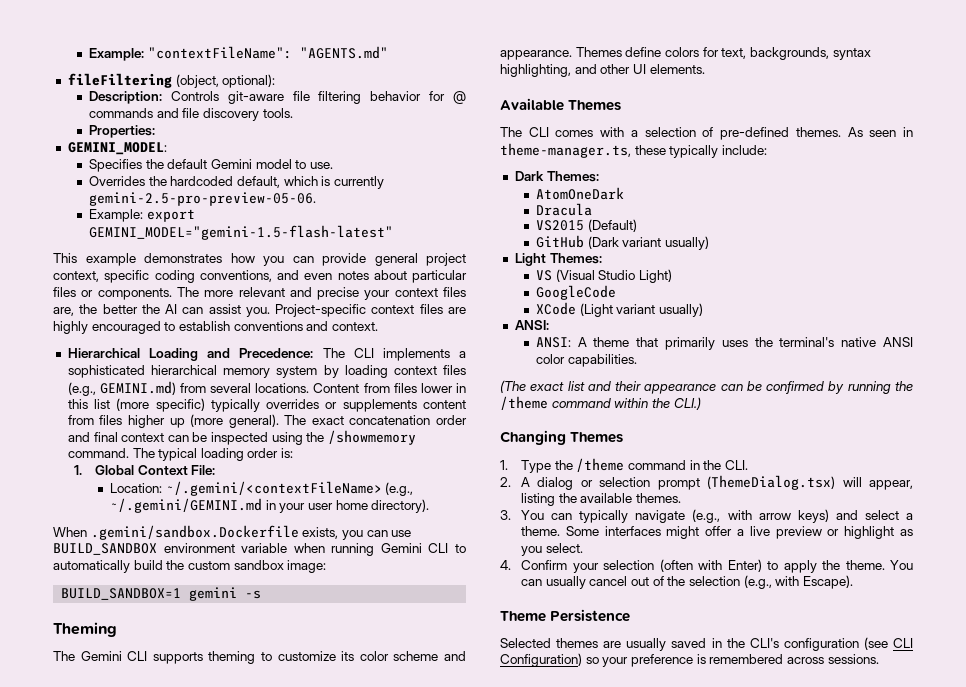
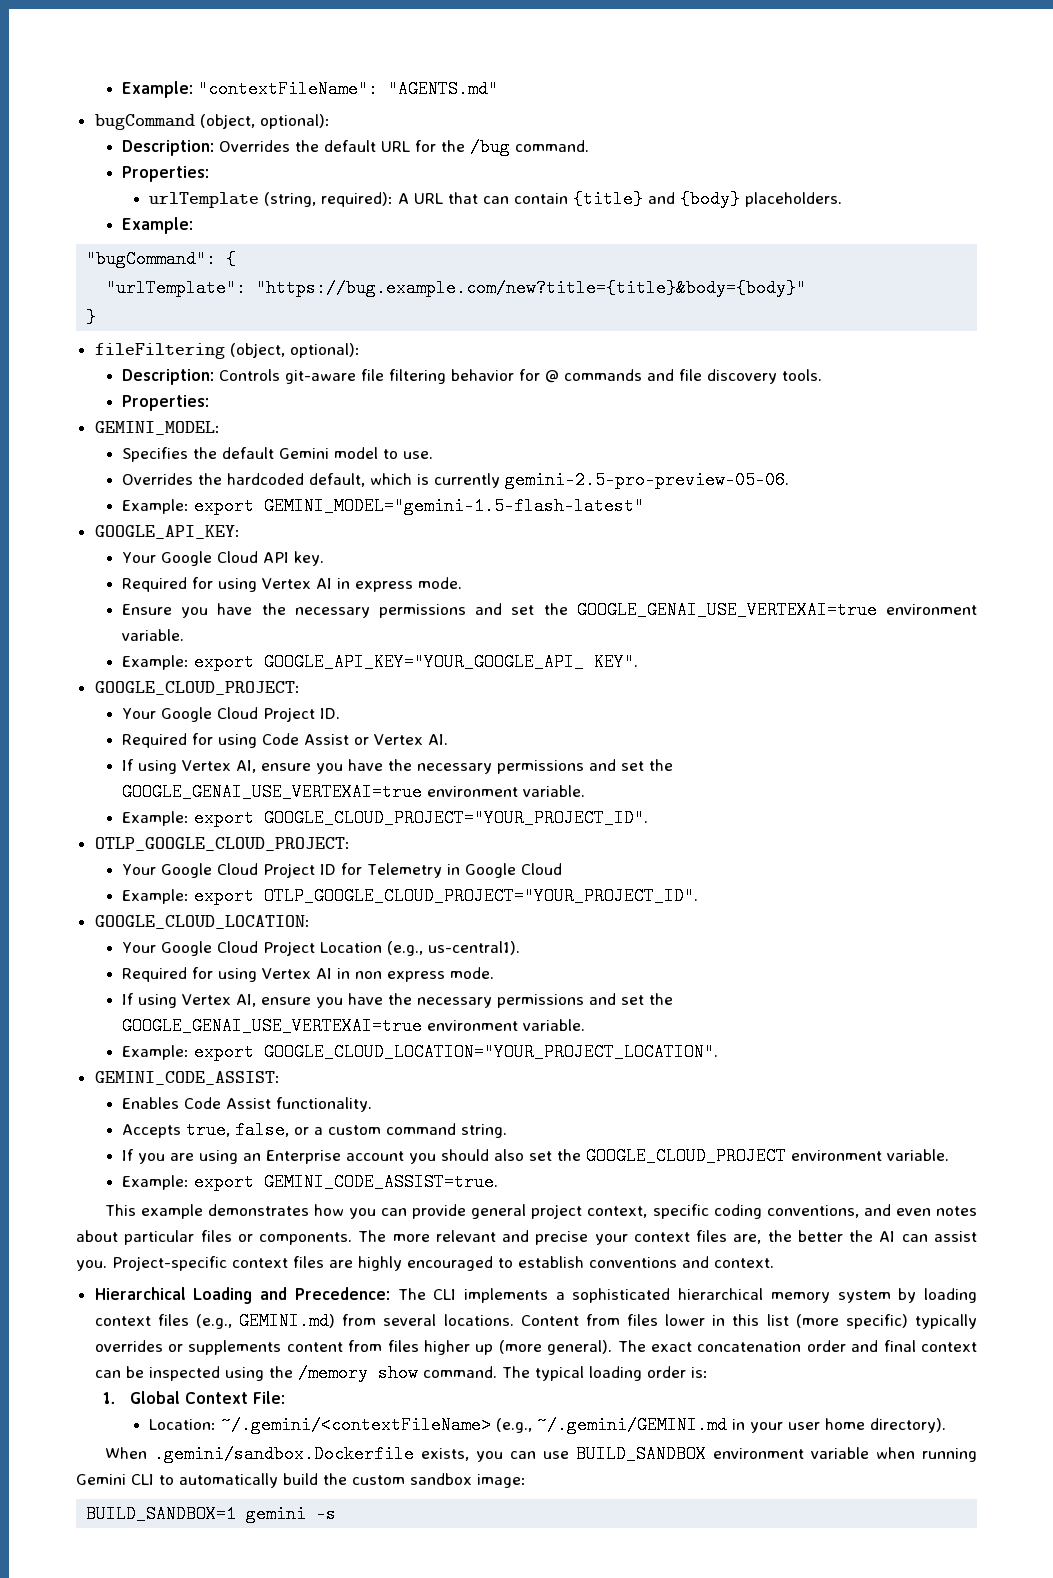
(388, 52) none -> [94,114,330,130] [121,138,589,156] [121,166,209,182] [149,190,843,208] [121,217,193,234] [86,250,237,268] [106,279,807,297] [86,308,97,326] // bugCommand (object, optional): // Description: Overrides the default URL for the /bug command. // Properties: // urlTemplate (string, required): A URL that can contain {title} and {body} placeholders. // Example: // "bugCommand": { // "urlTemplate": "https://bug.example.com/new?title={title}&body={body}" // }
(393, 232) none -> [94,525,240,539] [121,551,324,566] [121,577,462,592] [121,601,977,619] [121,629,184,641] [121,653,638,671] [94,681,300,695] [121,707,340,722] [121,733,448,748] [121,759,673,774] [121,783,585,801] [121,809,648,827] [94,837,350,851] [121,863,562,878] [121,887,698,905] [94,915,310,929] [121,941,520,956] [121,967,494,982] [121,993,673,1008] [121,1017,585,1035] [121,1043,718,1061] [94,1071,280,1085] [121,1097,372,1112] [121,1121,507,1139] [121,1147,949,1165] [121,1173,498,1191] // GOOGLE_API_KEY: // Your Google Cloud API key. // Required for using Vertex AI in express mode. // Ensure you have the necessary permissions and set the GOOGLE_GENAI_USE_VERTEXAI=true environment variable. // Example: export GOOGLE_API_KEY="YOUR_GOOGLE_API_ KEY". // GOOGLE_CLOUD_PROJECT: // Your Google Cloud Project ID. // Required for using Code Assist or Vertex AI. // If using Vertex AI, ensure you have the necessary permissions and set the GOOGLE_GENAI_USE_VERTEXAI=true environment variable. // Example: export GOOGLE_CLOUD_PROJECT="YOUR_PROJECT_ID". // OTLP_GOOGLE_CLOUD_PROJECT: // Your Google Cloud Project ID for Telemetry in Google Cloud // Example: export OTLP_GOOGLE_CLOUD_PROJECT="YOUR_PROJECT_ID". // GOOGLE_CLOUD_LOCATION: // Your Google Cloud Project Location (e.g., us-central1). // Required for using Vertex AI in non express mode. // If using Vertex AI, ensure you have the necessary permissions and set the GOOGLE_GENAI_USE_VERTEXAI=true environment variable. // Example: export GOOGLE_CLOUD_LOCATION="YOUR_PROJECT_LOCATION". // GEMINI_CODE_ASSIST: // Enables Code Assist functionality. // Accepts true, false, or a custom command string. // If you are using an Enterprise account you should also set the GOOGLE_CLOUD_PROJECT environment variable. // Example: export GEMINI_CODE_ASSIST=true.
[328,430,417,445] /showmemory -> [297,1364,418,1382] /memory show
[53,622,117,637] [53,651,467,664] [500,47,871,60] [500,64,705,77] [500,98,622,111] [500,127,913,140] [500,143,767,158] [514,171,599,182] [535,187,624,200] [535,203,592,216] [535,219,637,232] [535,235,709,250] [514,253,602,266] [535,269,672,283] [535,285,616,300] [535,302,703,317] [514,320,549,330] [535,337,913,350] [535,354,637,367] [500,380,913,394] [500,396,701,410] [500,430,624,445] [500,458,748,473] [500,475,913,490] [521,493,681,506] [500,509,913,523] [521,526,914,539] [521,543,583,556] [500,559,914,573] [521,575,853,589] [500,609,631,622] [500,637,913,651] [500,653,879,667] // Theming // The Gemini CLI supports theming to customize its color scheme and appearance. Themes define colors for text, backgrounds, syntax highlighting, and other UI elements. // Available Themes // The CLI comes with a selection of pre-defined themes. As seen in theme-manager.ts, these typically include: // Dark Themes: // AtomOneDark // Dracula // VS2015 (Default) // GitHub (Dark variant usually) // Light Themes: // VS (Visual Studio Light) // GoogleCode // XCode (Light variant usually) // ANSI: // ANSI: A theme that primarily uses the terminal's native ANSI color capabilities. // (The exact list and their appearance can be confirmed by running the /theme command within the CLI.) // Changing Themes // 1. Type the /theme command in the CLI. // 2. A dialog or selection prompt (ThemeDialog.tsx) will appear, listing the available themes. // 3. You can typically navigate (e.g., with arrow keys) and select a theme. Some interfaces might offer a live preview or highlight as you select. // 4. Confirm your selection (often with Enter) to apply the theme. You can usually cancel out of the selection (e.g., with Escape). // Theme Persistence // Selected themes are usually saved in the CLI's configuration (see CLI Configuration) so your preference is remembered across sessions. -> (337, 1514) none

